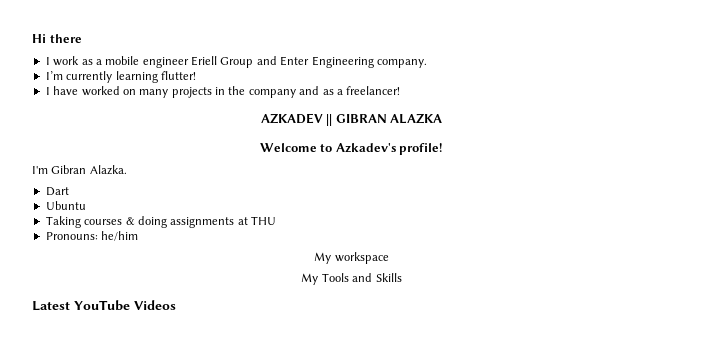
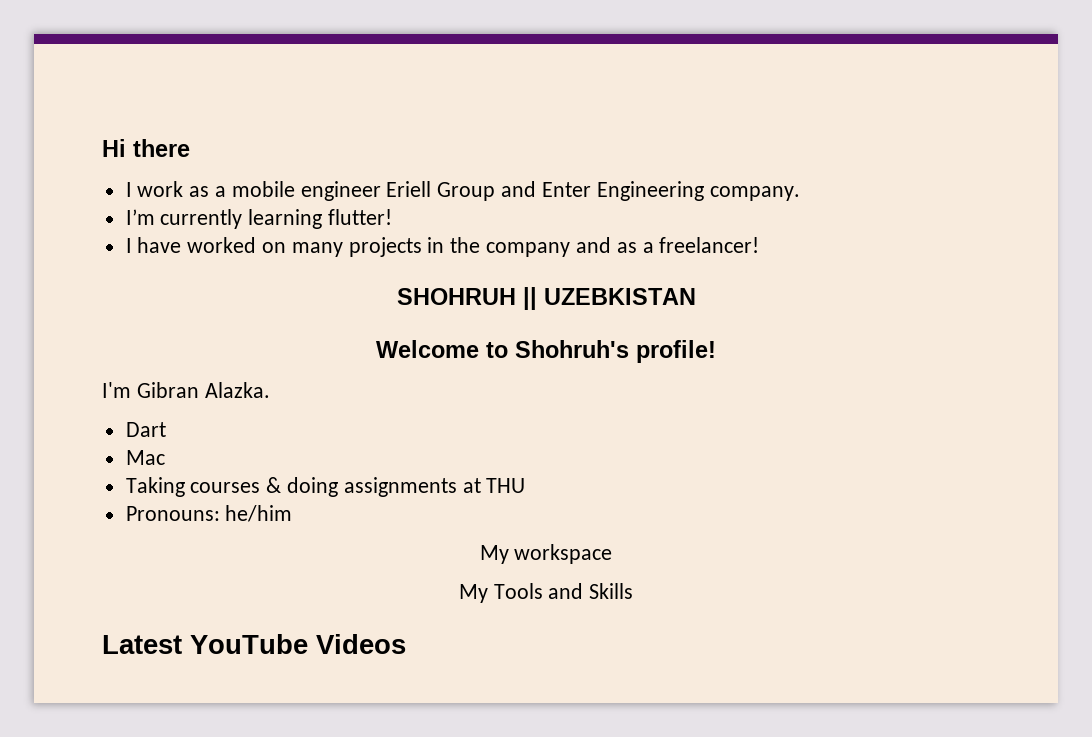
[260,113,443,126] AZKADEV || GIBRAN ALAZKA -> [396,287,696,310] SHOHRUH || UZEBKISTAN
[335,143,396,153] Azkadev's -> [515,340,629,358] Shohruh's
[45,201,86,210] Ubuntu -> [125,450,165,465] Mac

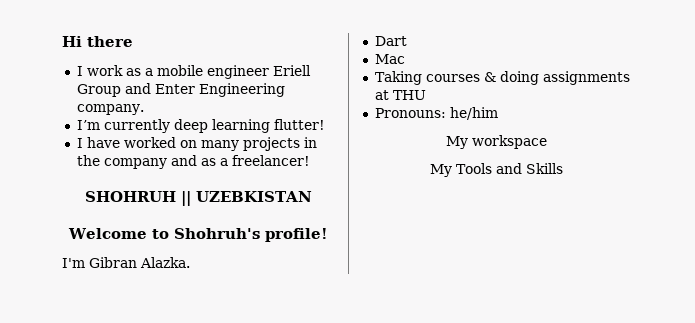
(243, 219) none -> [173,119,208,133] deep
[102,634,406,654] // Latest YouTube Videos -> (563, 168) none

